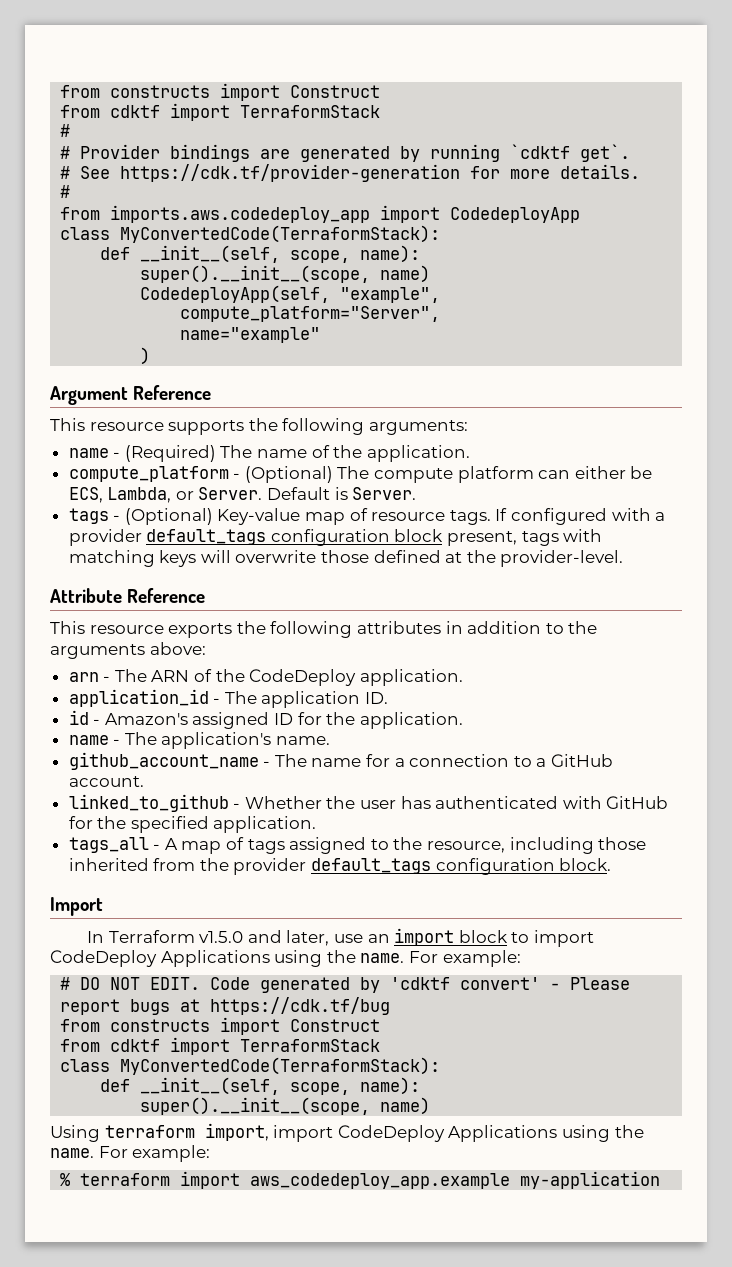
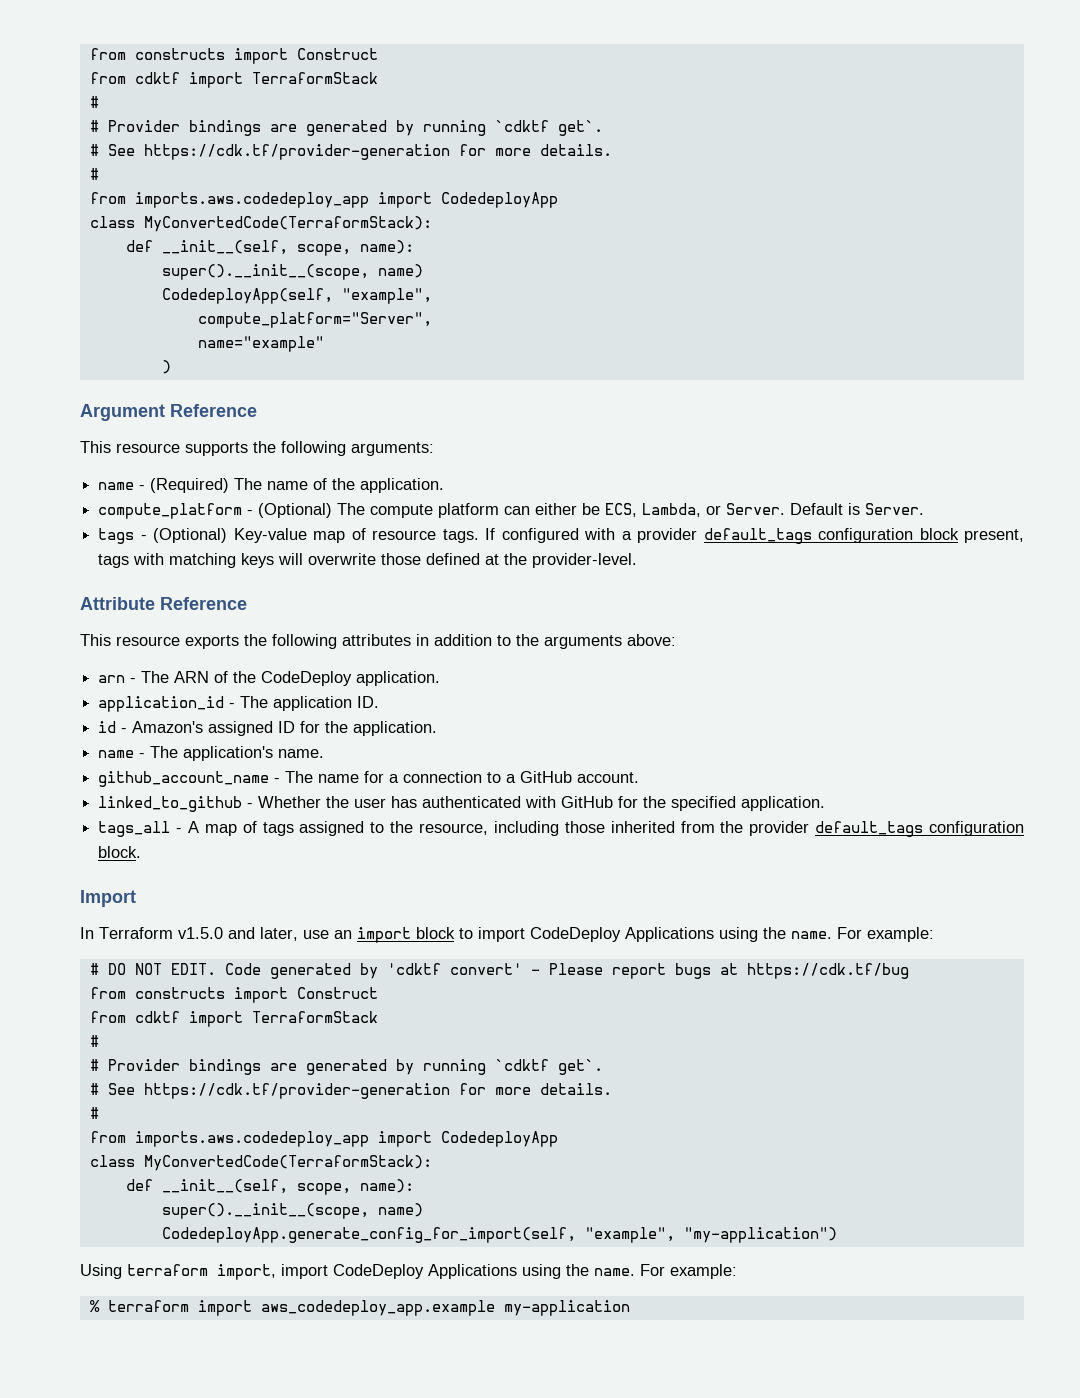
[60,1057,441,1075] [100,1077,421,1095] [140,1097,431,1115] // class MyConvertedCode(TerraformStack): // def __init__(self, scope, name): // super().__init__(scope, name) -> [89,1035,99,1047] [89,1059,603,1075] [89,1083,612,1099] [89,1107,99,1119] [89,1131,558,1147] [89,1155,432,1171] [125,1179,414,1195] [161,1203,423,1219] [161,1227,837,1243] // # // # Provider bindings are generated by running `cdktf get`. // # See https://cdk.tf/provider-generation for more details. // # // from imports.aws.codedeploy_app import CodedeployApp // class MyConvertedCode(TerraformStack): // def __init__(self, scope, name): // super().__init__(scope, name) // CodedeployApp.generate_config_for_import(self, "example", "my-application")

